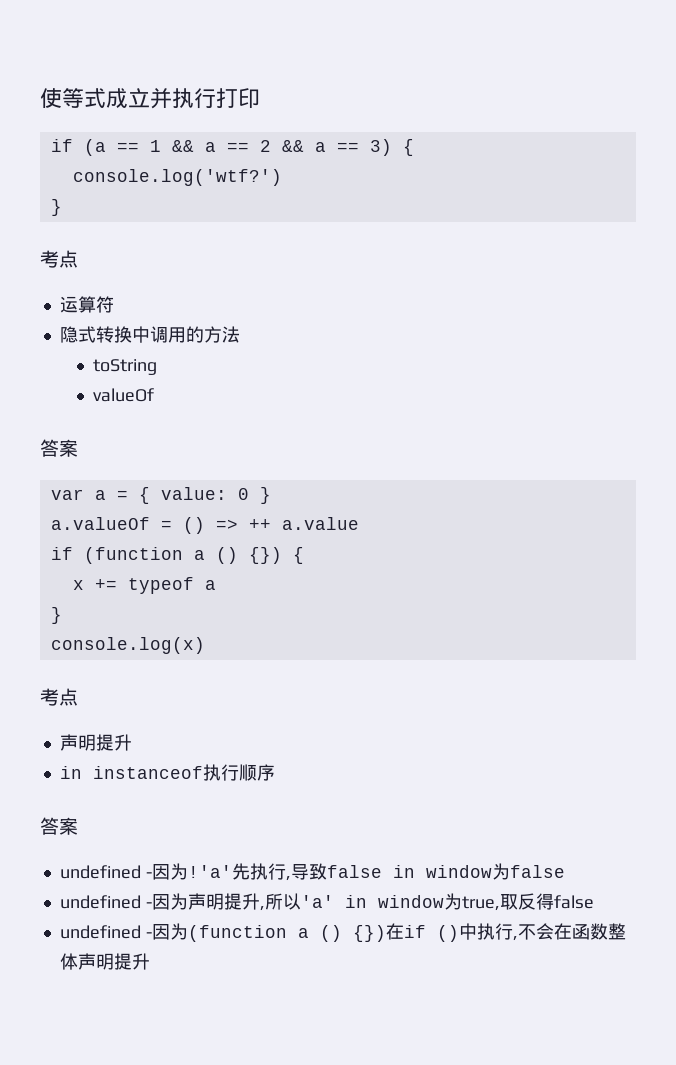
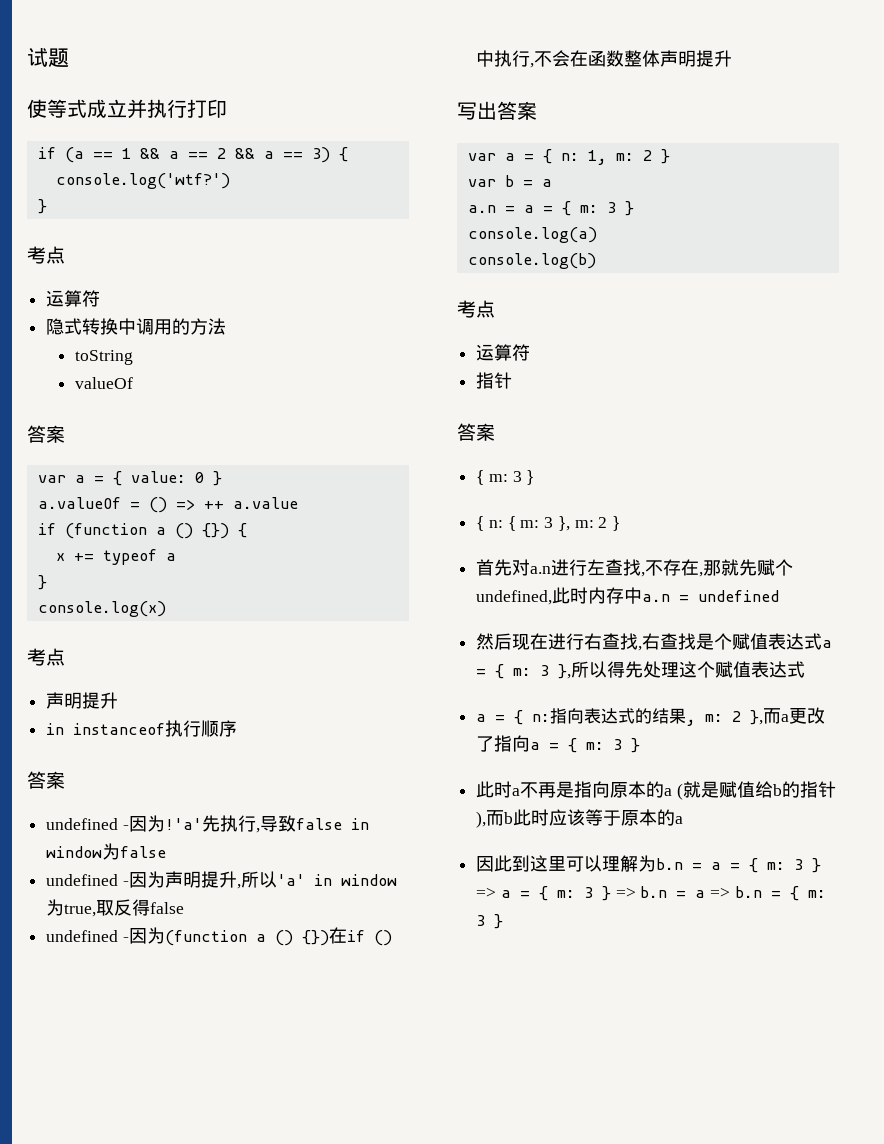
(40, 98) none -> [27,48,69,68] 试题 //
(150, 961) none -> [457,101,537,120] [467,149,670,165] [467,175,552,187] [467,201,634,216] [467,227,597,243] [467,253,596,269] [457,300,495,318] [476,344,531,361] [476,372,513,389] [457,423,495,441] [476,470,535,485] [476,516,621,531] [476,559,794,577] [476,587,780,605] [476,633,833,651] [476,661,806,679] [476,707,826,726] [476,735,641,753] [476,781,836,800] [476,809,684,828] [476,855,822,873] [476,886,826,901] [476,914,504,929] // 写出答案 // var a = { n: 1, m: 2 } // var b = a // a.n = a = { m: 3 } // console.log(a) // console.log(b) // 考点 // 运算符 // 指针 // 答案 // { m: 3 } // { n: { m: 3 }, m: 2 } // 首先对a.n进行左查找,不存在,那就先赋个undefined,此时内存中a.n = undefined // 然后现在进行右查找,右查找是个赋值表达式a = { m: 3 },所以得先处理这个赋值表达式 // a = { n:指向表达式的结果, m: 2 },而a更改了指向a = { m: 3 } // 此时a不再是指向原本的a (就是赋值给b的指针),而b此时应该等于原本的a // 因此到这里可以理解为b.n = a = { m: 3 } => a = { m: 3 } => b.n = a => b.n = { m: 3 }

